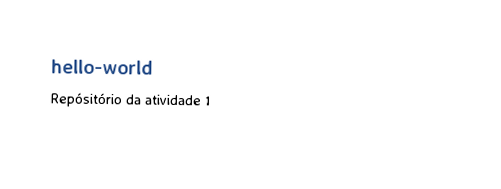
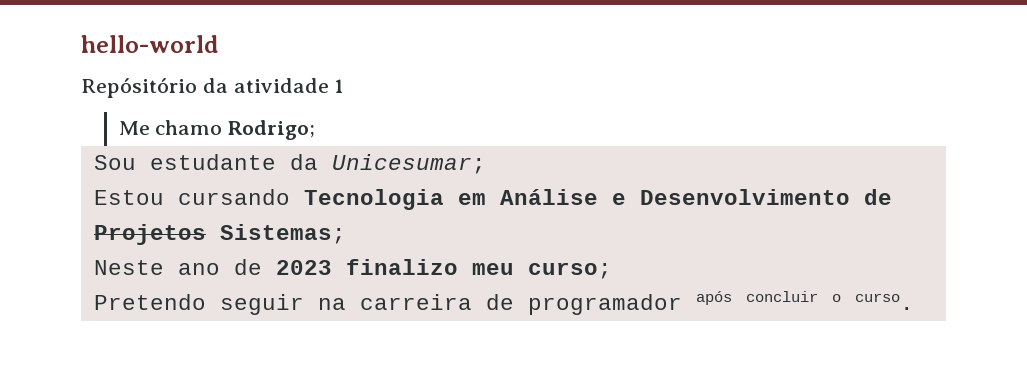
(211, 101) none -> [118,120,316,140] [93,154,486,174] [93,189,892,210] [93,224,346,245] [93,259,612,279] [93,291,914,315] // Me chamo Rodrigo; // Sou estudante da Unicesumar; // Estou cursando Tecnologia em Análise e Desenvolvimento de Projetos Sistemas; // Neste ano de 2023 finalizo meu curso; // Pretendo seguir na carreira de programador após concluir o curso.

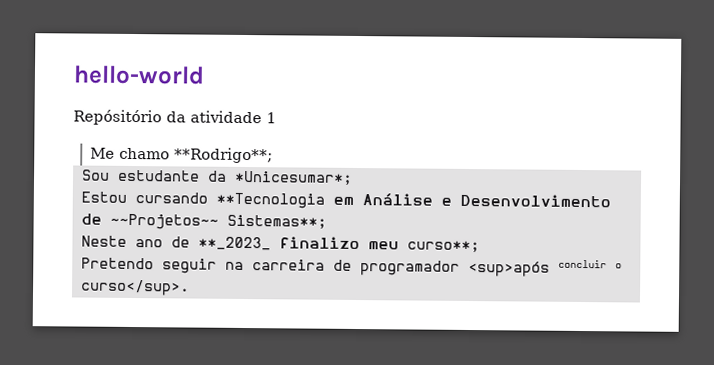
[228,120,316,140] Rodrigo; -> [174,147,274,164] **Rodrigo**;
[331,154,486,174] Unicesumar; -> [234,170,353,185] *Unicesumar*;
[303,189,444,210] Tecnologia -> [216,192,325,209] **Tecnologia
[93,224,346,245] Projetos Sistemas; -> [110,213,327,230] ~~Projetos~~ Sistemas**;
[275,260,332,275] 2023 -> [198,236,271,251] **_2023_
[527,262,612,279] curso; -> [407,240,480,253] curso**;
[695,291,732,305] após -> [468,260,550,277] <sup>após
[854,293,914,310] curso. -> [80,279,190,296] curso</sup>.

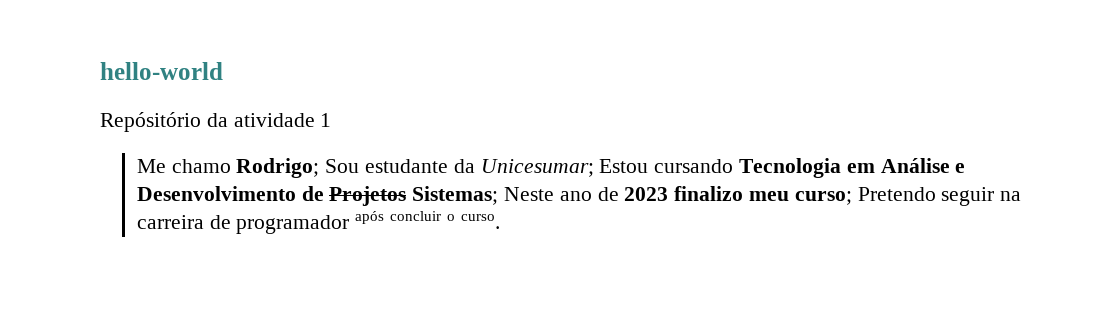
[174,147,274,164] **Rodrigo**; // -> [236,158,320,178] Rodrigo;
[234,170,353,185] *Unicesumar*; // -> [480,159,594,177] Unicesumar;
[216,192,325,209] **Tecnologia -> [738,158,841,178] Tecnologia
[110,213,327,230] ~~Projetos~~ Sistemas**; // -> [329,186,499,206] Projetos Sistemas;
[198,236,271,251] **_2023_ -> [624,187,669,201] 2023
[407,240,480,253] curso**; // -> [794,191,852,205] curso;
[468,260,550,277] <sup>após -> [355,211,385,224] após
[80,279,190,296] curso</sup>. -> [460,214,500,229] curso.

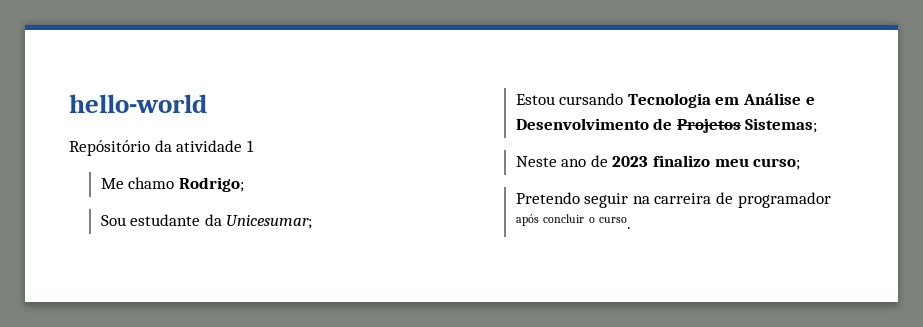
(320, 168) none -> (244, 184) //
(594, 168) none -> (313, 222) //
(499, 195) none -> (818, 125) //
(852, 198) none -> (801, 164) //

